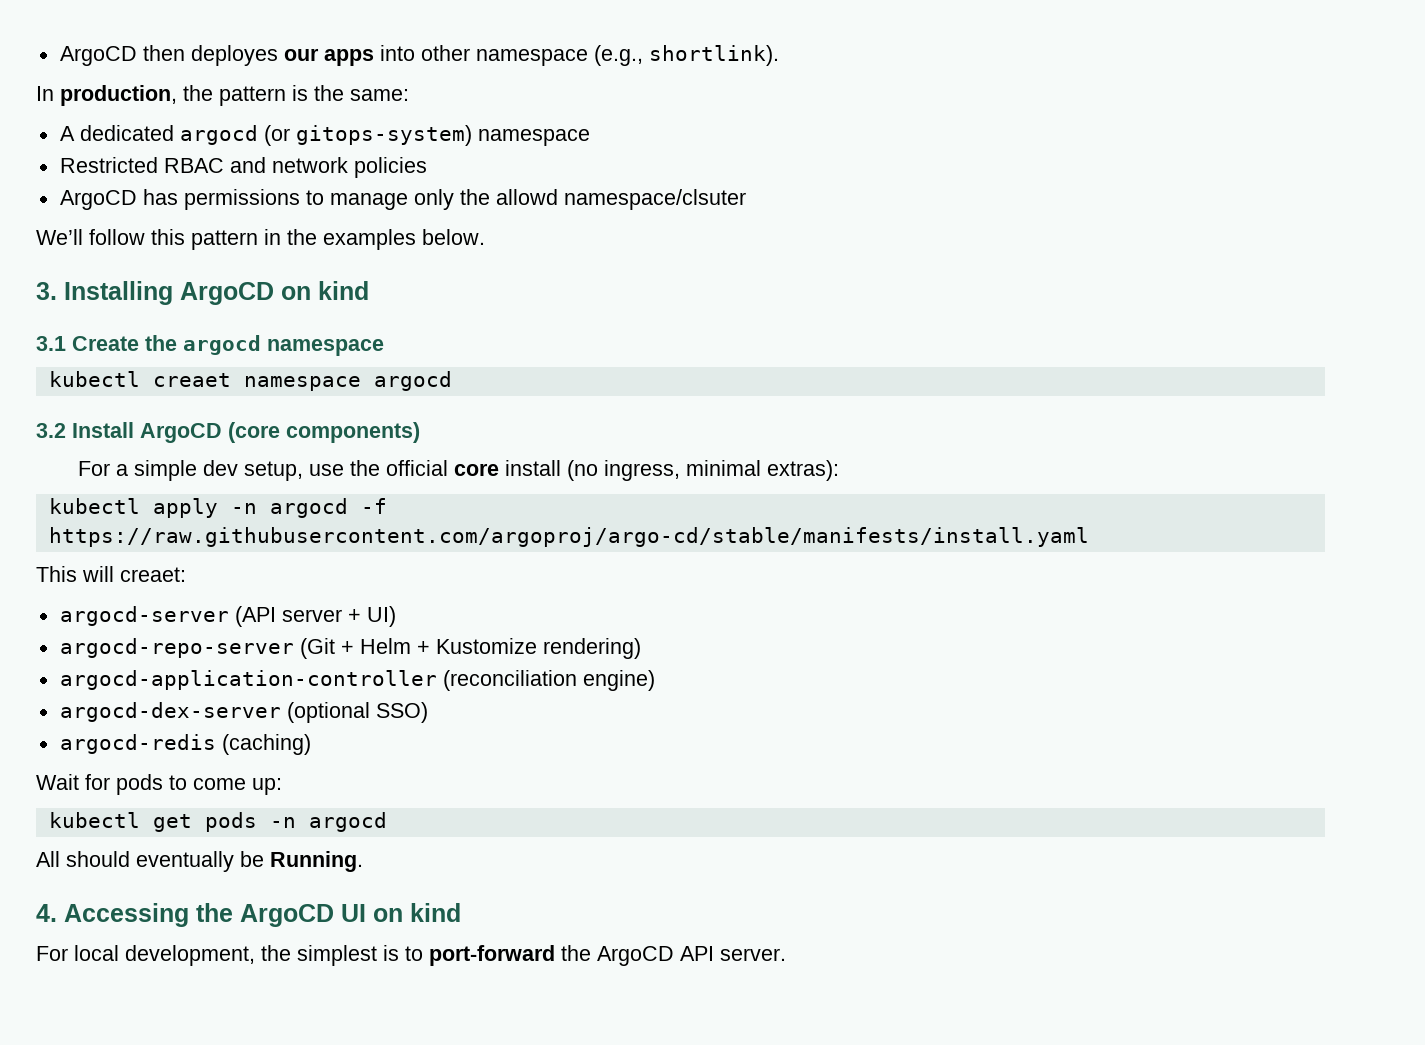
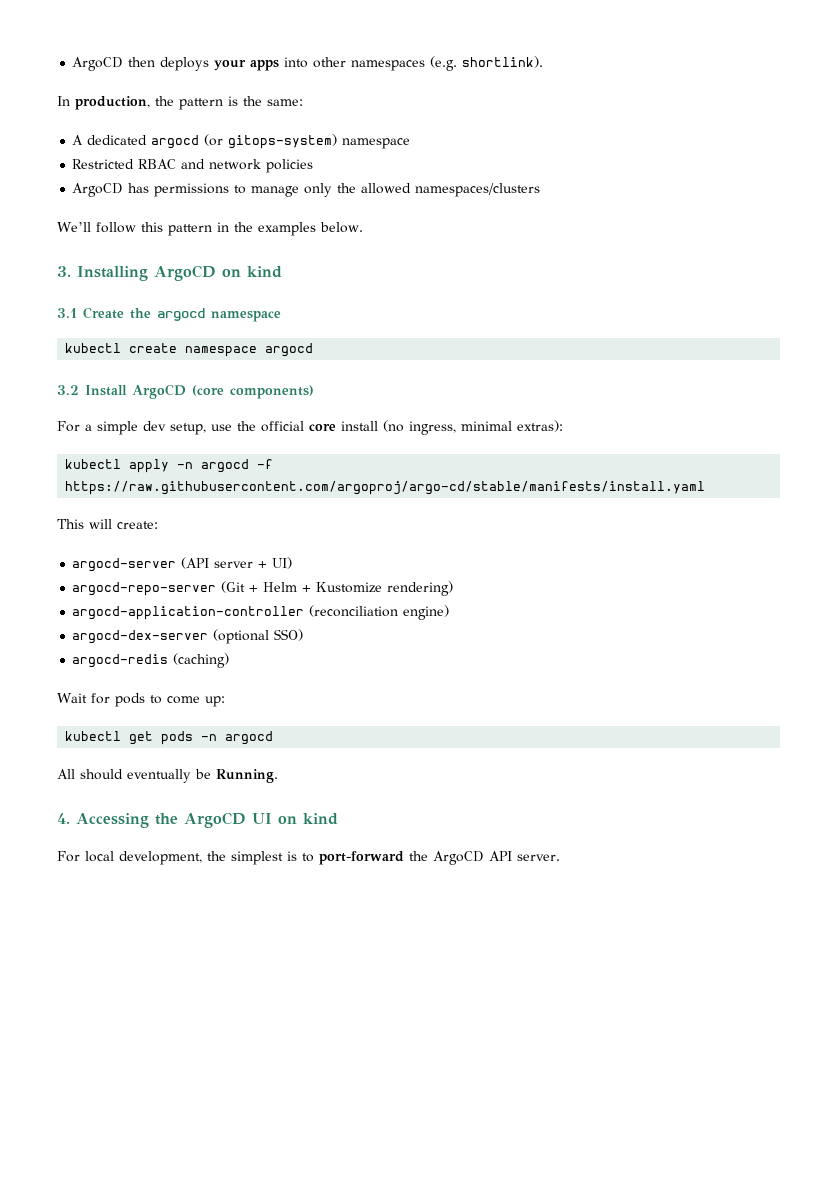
[190,45,319,66] deployes our -> [160,57,247,71] deploys your
[475,45,643,66] namespace (e.g., -> [351,56,458,71] namespaces (e.g.
[495,189,746,210] allowd namespace/clsuter -> [361,183,541,197] allowed namespaces/clusters
[152,373,231,387] creaet -> [129,343,178,353] create
[120,567,186,582] creaet: -> [117,521,158,529] create:

